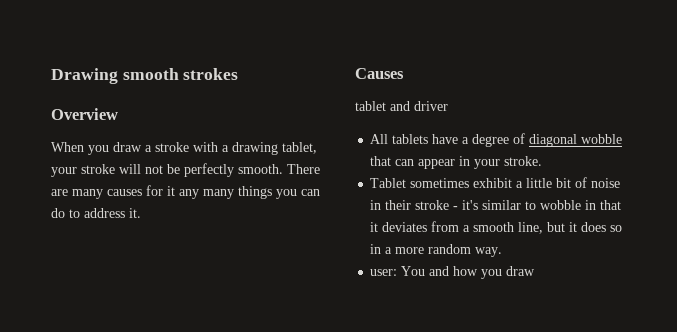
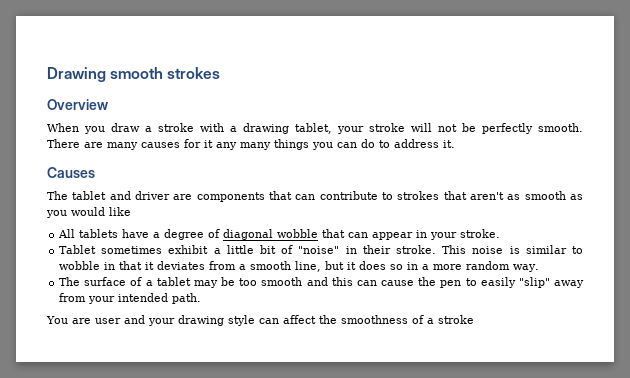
(404, 73) none -> [47,191,68,200] The
(448, 106) none -> [173,191,583,202] [46,207,131,218] are components that can contribute to strokes that aren't as smooth as you would like
[591,178,621,188] noise -> [298,246,340,254] "noise"
[415,200,479,210] stroke - it's -> [396,245,520,254] stroke. This noise is
[370,266,536,279] user: You and how you draw -> [59,277,584,288] [59,293,202,304] [46,315,474,326] The surface of a tablet may be too smooth and this can cause the pen to easily "slip" away from your intended path. // You are user and your drawing style can affect the smoothness of a stroke

